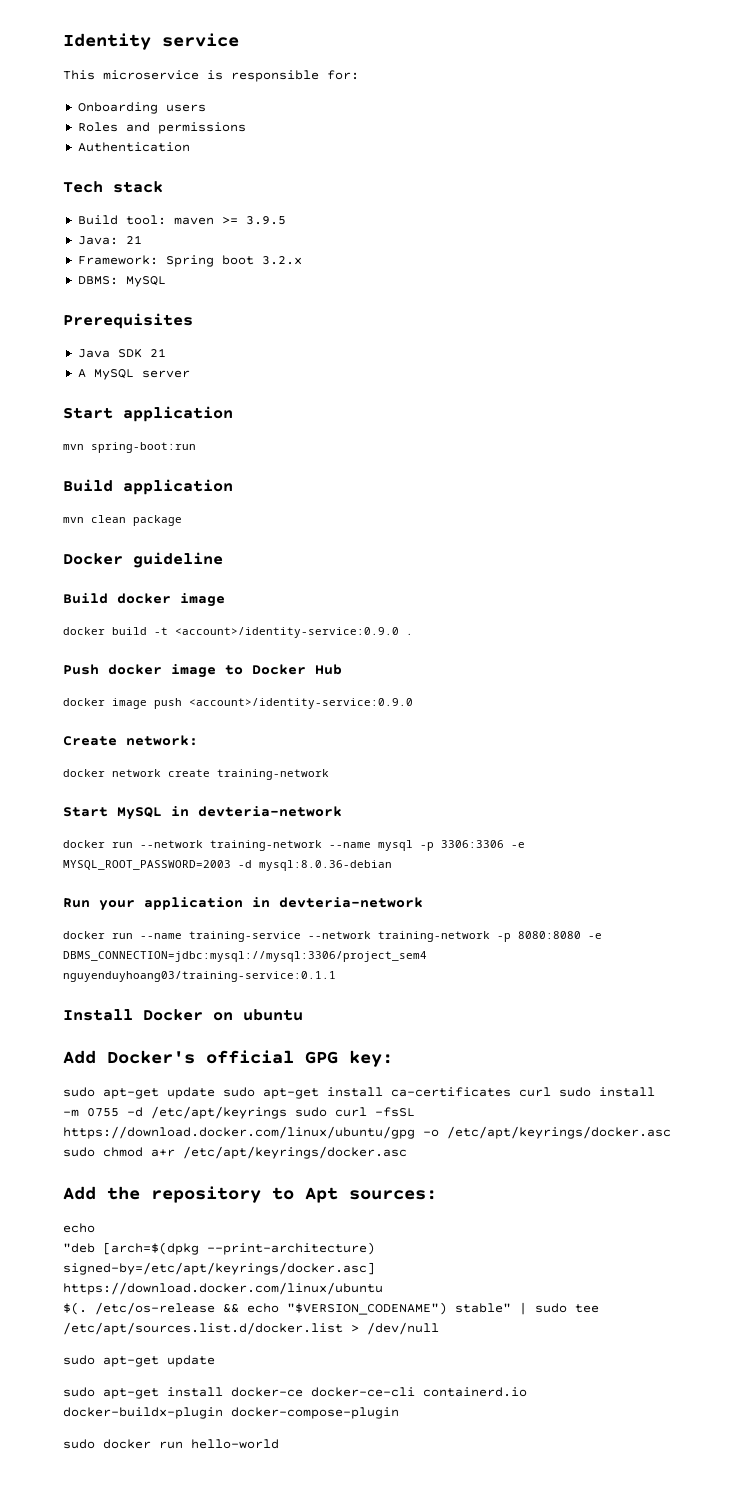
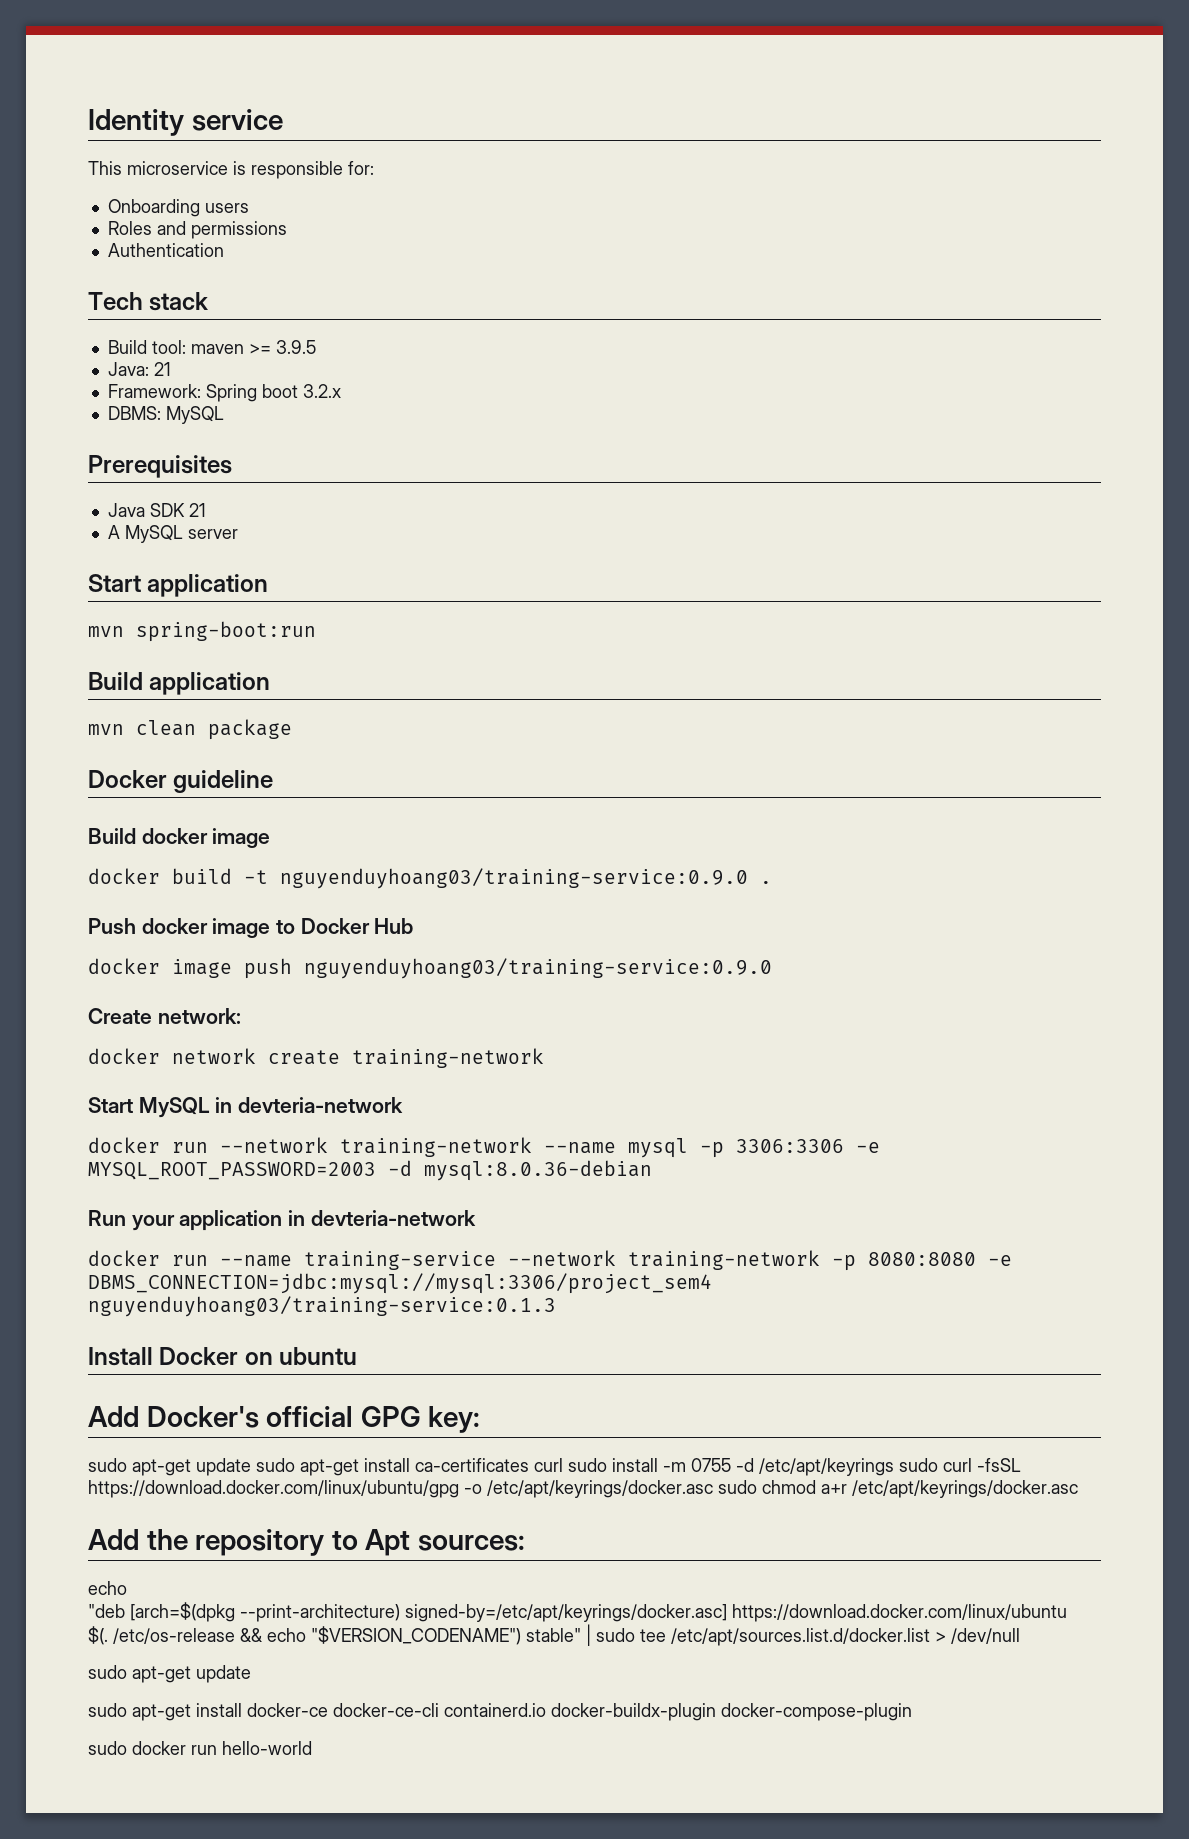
[175,627,399,638] <account>/identity-service:0.9.0 -> [280,868,748,889] nguyenduyhoang03/training-service:0.9.0
[189,698,413,709] <account>/identity-service:0.9.0 -> [304,958,772,979] nguyenduyhoang03/training-service:0.9.0
[63,971,336,982] nguyenduyhoang03/training-service:0.1.1 -> [88,1296,556,1317] nguyenduyhoang03/training-service:0.1.3

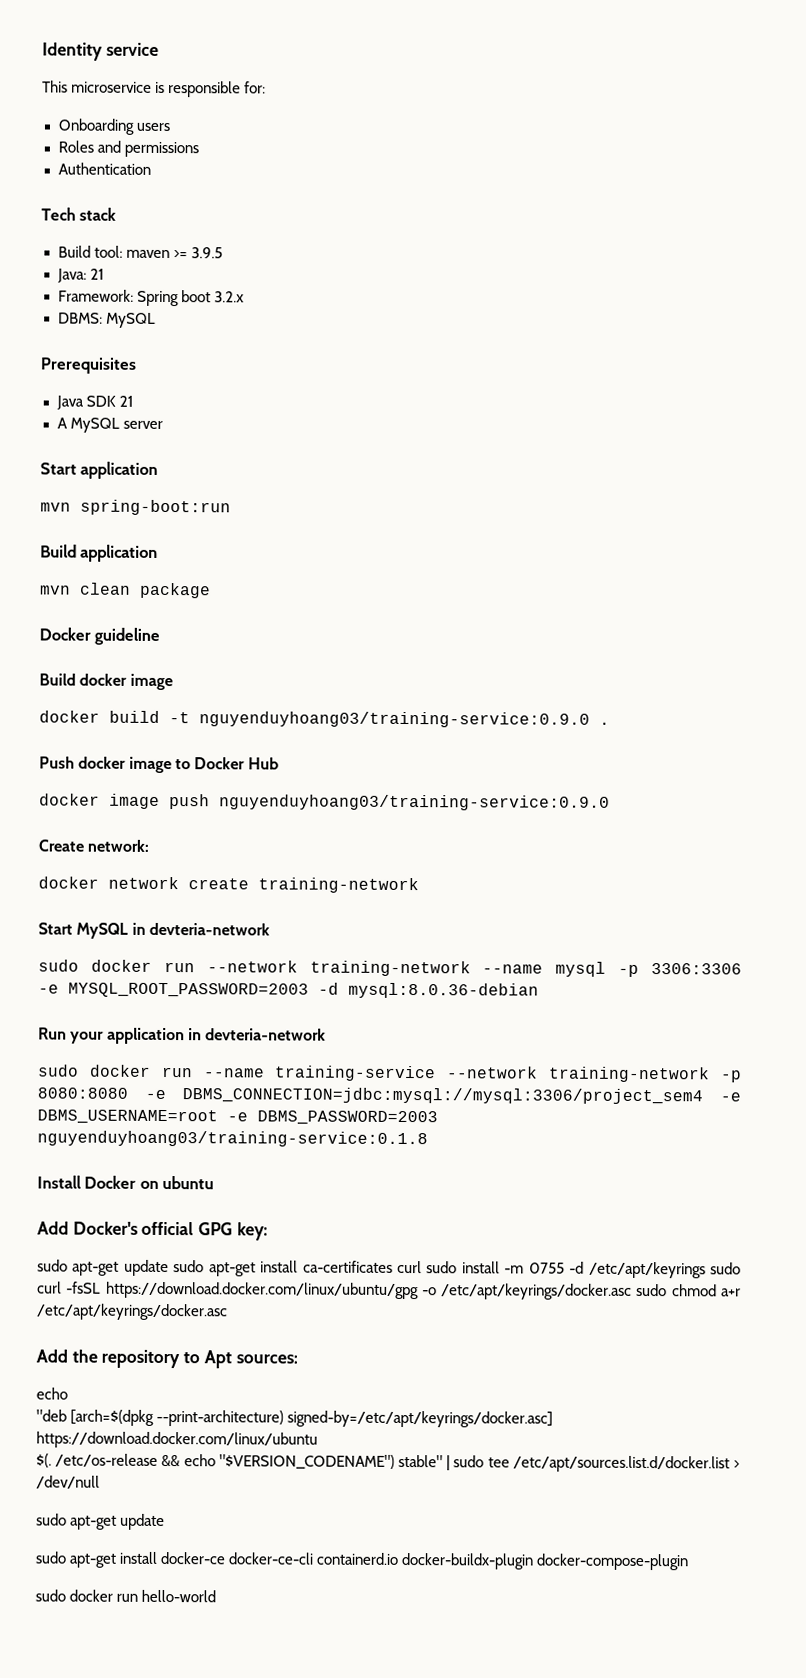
(404, 1105) none -> [38,959,79,972] sudo
(476, 1218) none -> [38,1064,79,1077] sudo
[88,1296,556,1317] nguyenduyhoang03/training-service:0.1.3 -> [719,1092,741,1102] [37,1109,438,1126] [37,1130,428,1148] -e DBMS_USERNAME=root -e DBMS_PASSWORD=2003 nguyenduyhoang03/training-service:0.1.8

